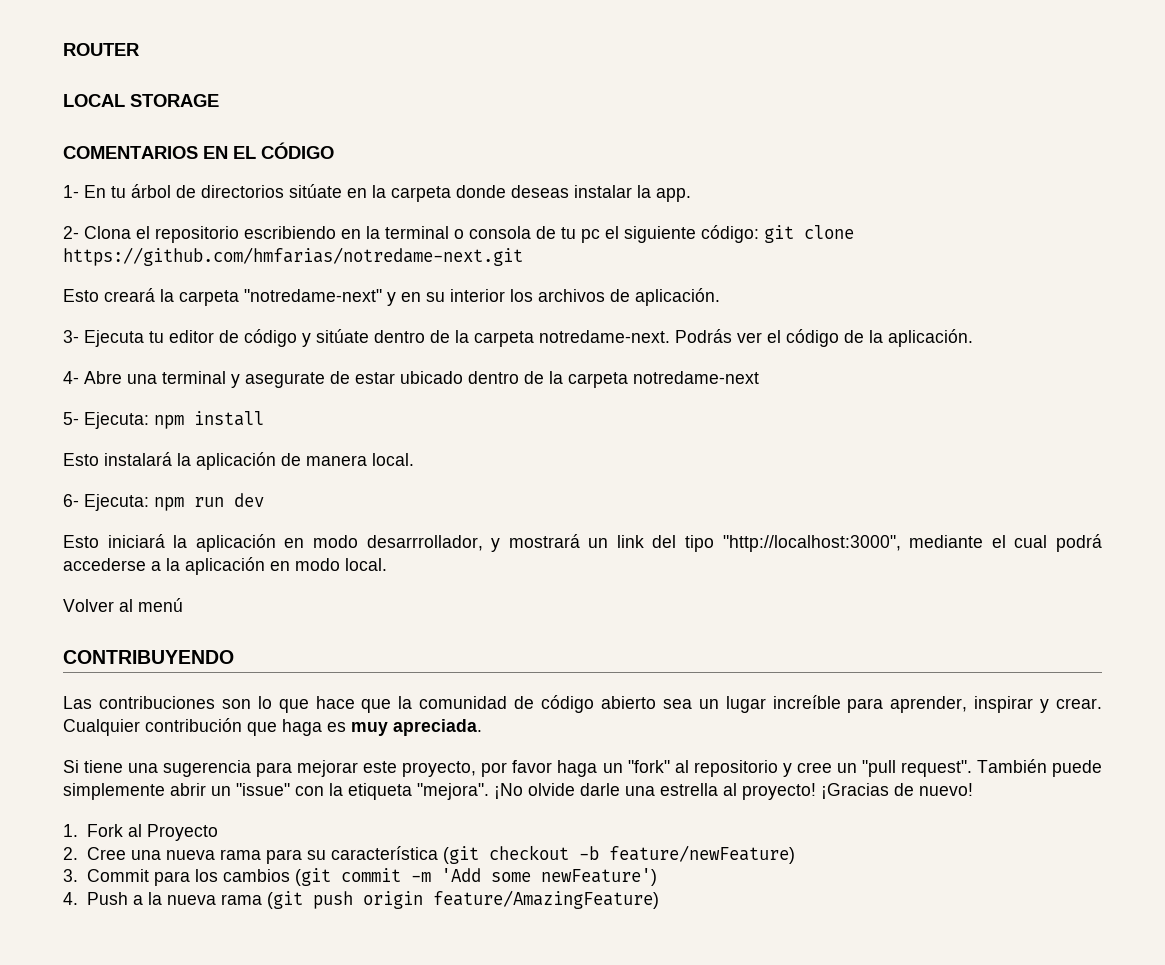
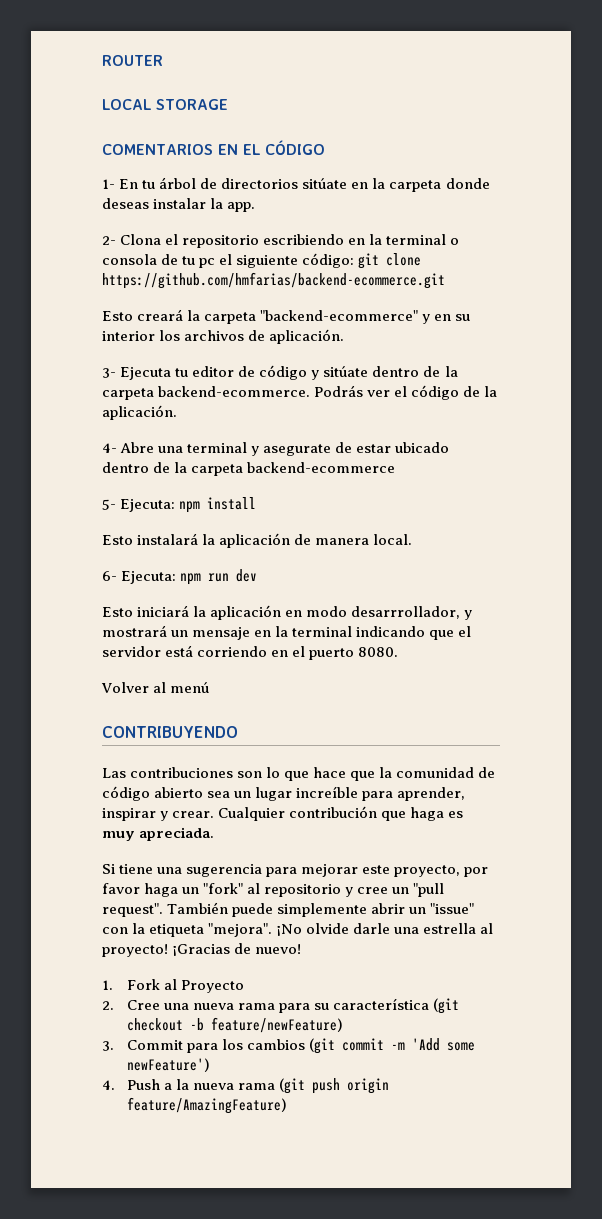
[63,247,523,266] https://github.com/hmfarias/notredame-next.git -> [102,272,445,289] https://github.com/hmfarias/backend-ecommerce.git
[244,289,382,302] "notredame-next" -> [260,310,419,321] "backend-ecommerce"
[539,330,670,343] notredame-next. -> [158,386,311,397] backend-ecommerce.
[633,371,759,384] notredame-next -> [247,462,396,473] backend-ecommerce
[616,534,1103,552] [63,557,387,575] link del tipo "http://localhost:3000", mediante el cual podrá accederse a la aplicación en modo local. -> [192,626,472,640] [102,645,399,660] mensaje en la terminal indicando que el servidor está corriendo en el puerto 8080.

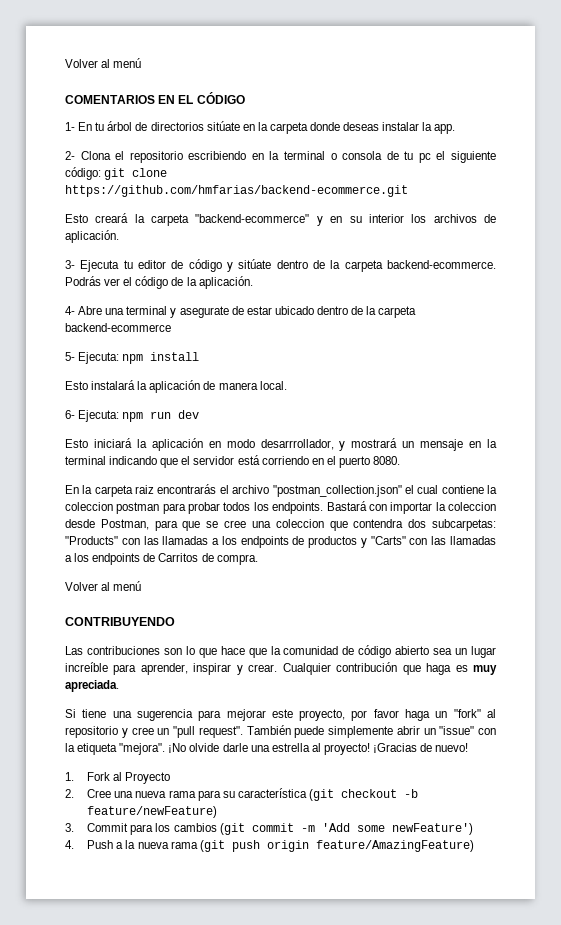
[102,55,163,66] [102,99,228,110] ROUTER // LOCAL STORAGE -> [65,58,142,68] Volver al menú
(399, 652) none -> [65,484,498,497] [65,501,497,514] [65,519,496,531] [65,536,497,548] [65,553,258,565] // En la carpeta raiz encontrarás el archivo "postman_collection.json" el cual contiene la coleccion postman para probar todos los endpoints. Bastará con importar la coleccion desde Postman, para que se cree una coleccion que contendra dos subcarpetas: "Products" con las llamadas a los endpoints de productos y "Carts" con las llamadas a los endpoints de Carritos de compra.

